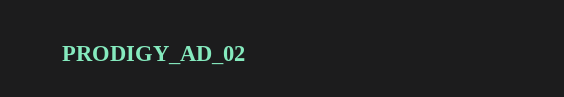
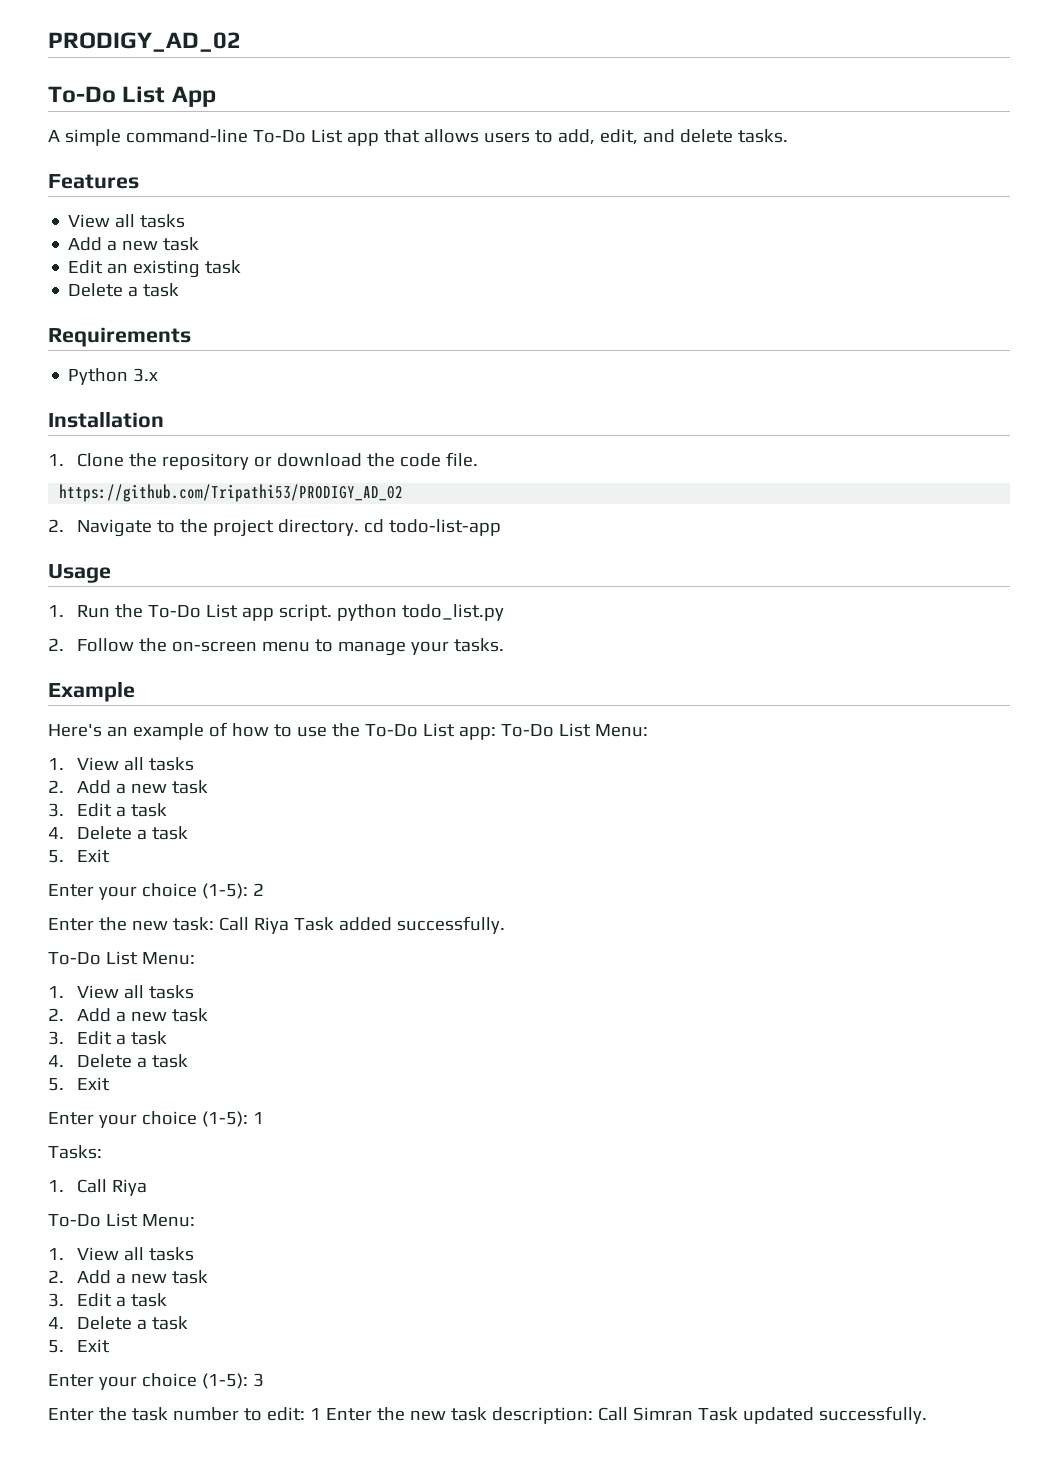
(245, 55) none -> [48,86,216,107] [48,129,788,146] [48,174,139,189] [68,214,186,228] [68,237,200,251] [68,260,242,278] [68,283,180,297] [48,327,191,347] [68,368,159,385] [48,411,164,428] [48,452,478,470] [59,484,404,502] [48,519,501,537] [48,564,111,583] [48,604,504,621] [48,638,504,656] [48,681,135,702] [48,722,648,740] [48,757,194,771] [48,780,208,794] [48,803,167,817] [48,826,188,840] [48,849,110,863] [48,883,264,900] [48,916,505,934] [48,951,195,965] [48,985,194,999] [48,1008,208,1022] [48,1031,167,1045] [48,1054,188,1068] [48,1077,110,1091] [48,1111,264,1128] [48,1145,102,1159] [48,1179,147,1196] [48,1213,195,1227] [48,1247,194,1261] [48,1270,208,1284] [48,1293,167,1307] [48,1316,188,1330] [48,1339,110,1353] [48,1373,264,1390] [48,1406,927,1424] // To-Do List App // A simple command-line To-Do List app that allows users to add, edit, and delete tasks. // Features // View all tasks // Add a new task // Edit an existing task // Delete a task // Requirements // Python 3.x // Installation // 1. Clone the repository or download the code file. // https://github.com/Tripathi53/PRODIGY_AD_02 // 2. Navigate to the project directory. cd todo-list-app // Usage // 1. Run the To-Do List app script. python todo_list.py // 2. Follow the on-screen menu to manage your tasks. // Example // Here's an example of how to use the To-Do List app: To-Do List Menu: // 1. View all tasks // 2. Add a new task // 3. Edit a task // 4. Delete a task // 5. Exit // Enter your choice (1-5): 2 // Enter the new task: Call Riya Task added successfully. // To-Do List Menu: // 1. View all tasks // 2. Add a new task // 3. Edit a task // 4. Delete a task // 5. Exit // Enter your choice (1-5): 1 // Tasks: // 1. Call Riya // To-Do List Menu: // 1. View all tasks // 2. Add a new task // 3. Edit a task // 4. Delete a task // 5. Exit // Enter your choice (1-5): 3 // Enter the task number to edit: 1 Enter the new task description: Call Simran Task updated successfully.

